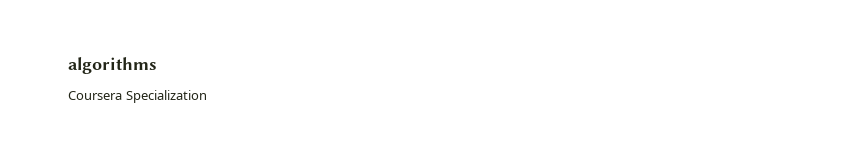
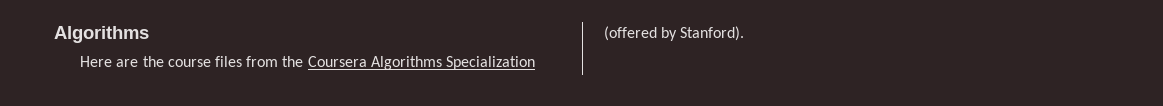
[68,57,157,74] [68,90,207,103] algorithms // Coursera Specialization -> [54,26,149,43] [80,56,535,70] [604,26,745,41] Algorithms // Here are the course files from the Coursera Algorithms Specialization (offered by Stanford).

